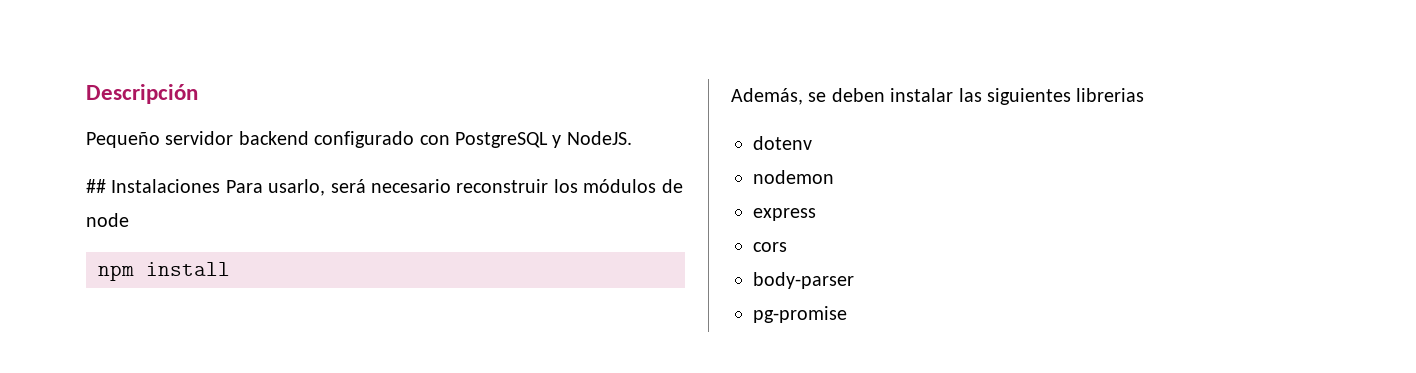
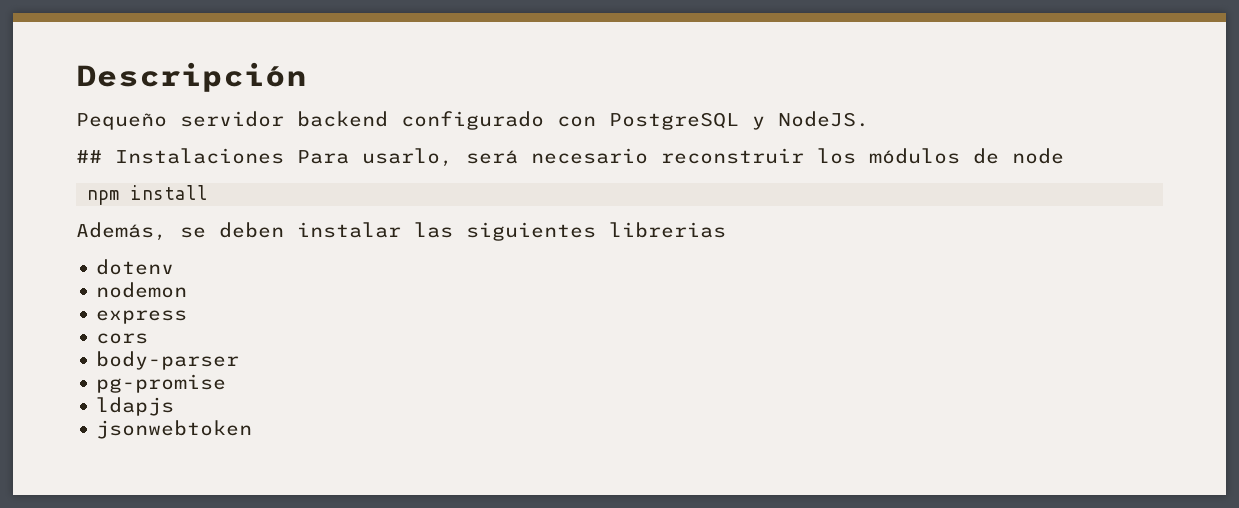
(847, 314) none -> [96,397,175,416] [96,420,253,439] // ldapjs // jsonwebtoken

